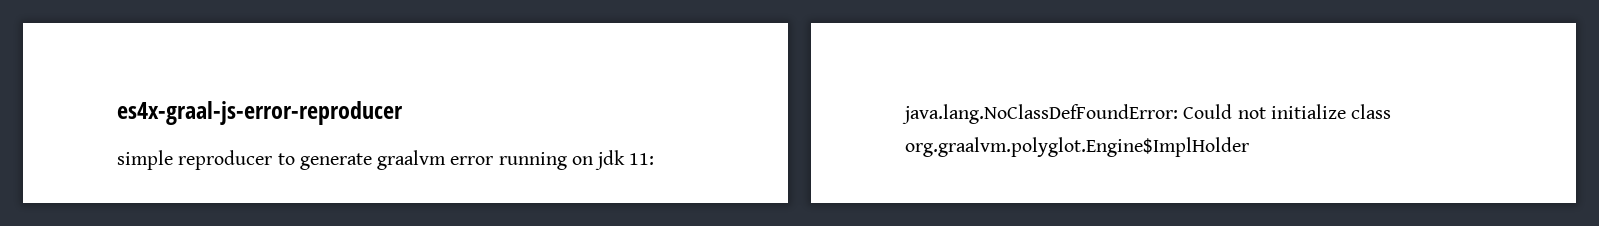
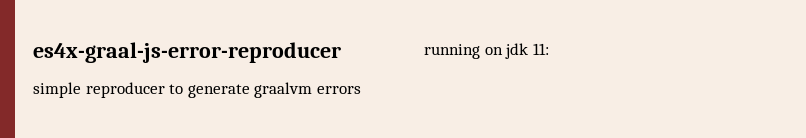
[450,156,494,165] error -> [316,86,361,94] errors
[902,104,1392,124] [905,137,1249,157] java.lang.NoClassDefFoundError: Could not initialize class org.graalvm.polyglot.Engine$ImplHolder -> (549, 49) none

